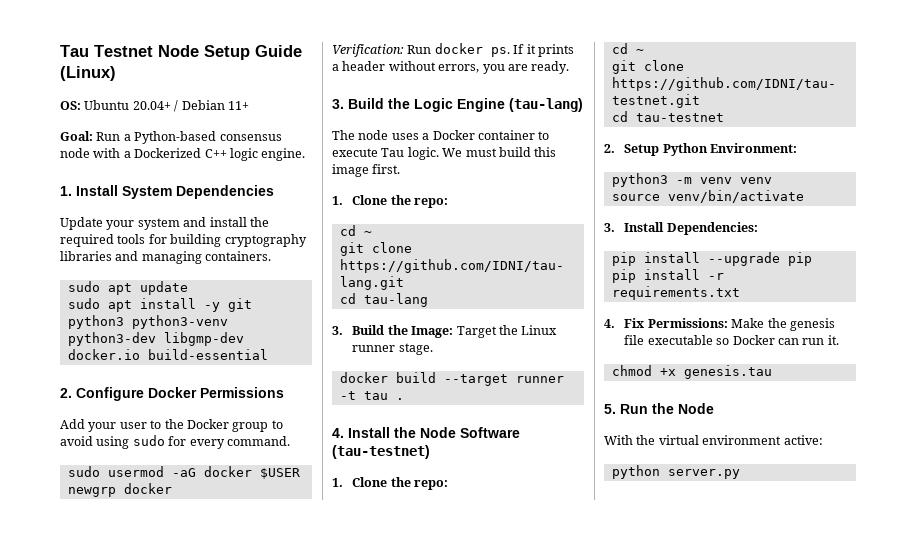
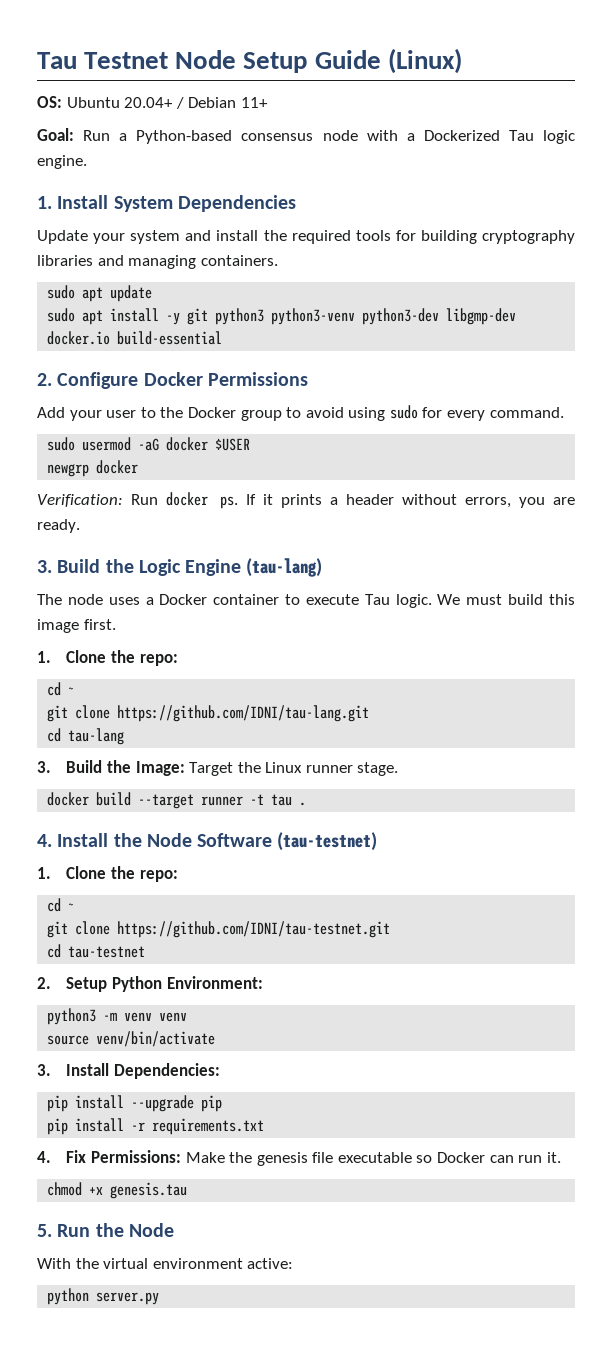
[204,149,227,158] C++ -> [508,130,534,141] Tau

